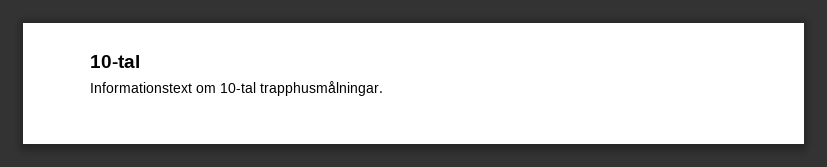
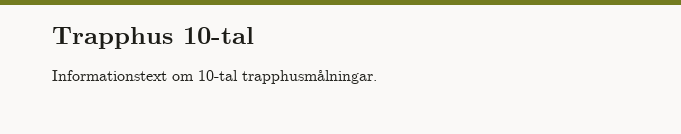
(90, 61) none -> [52,27,173,49] Trapphus

